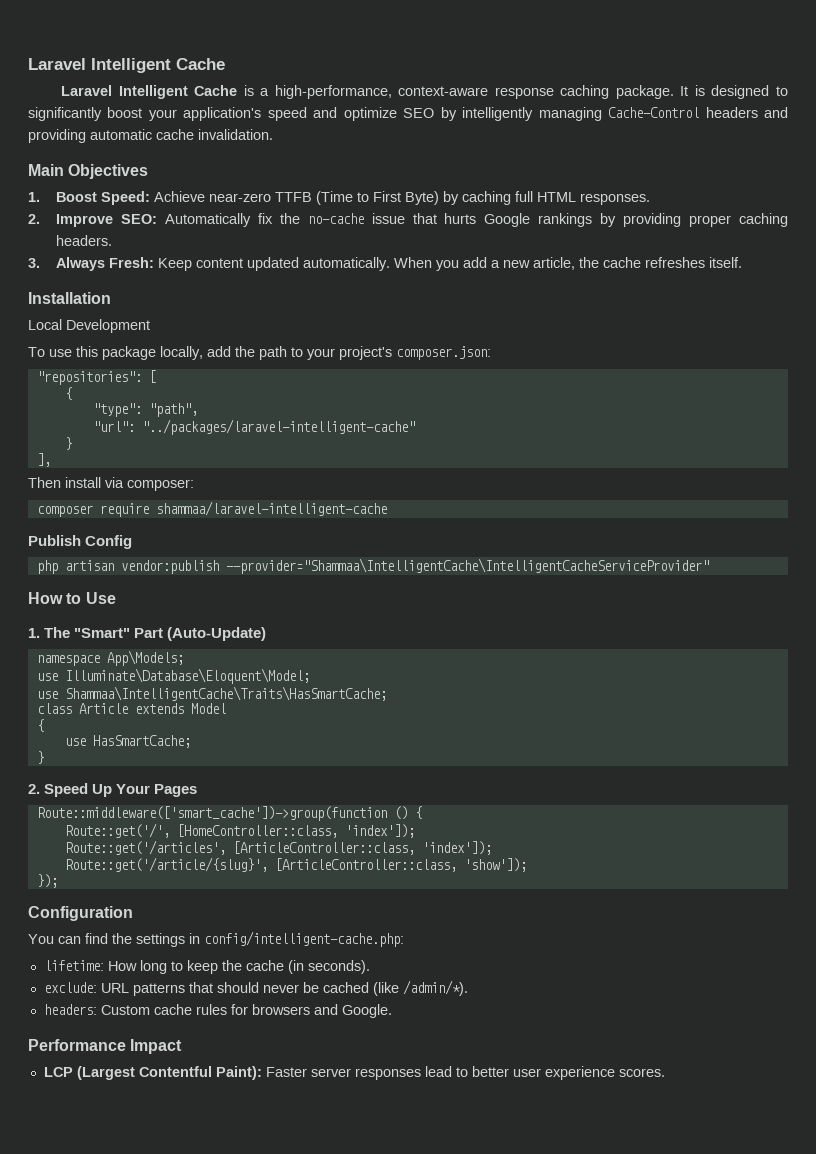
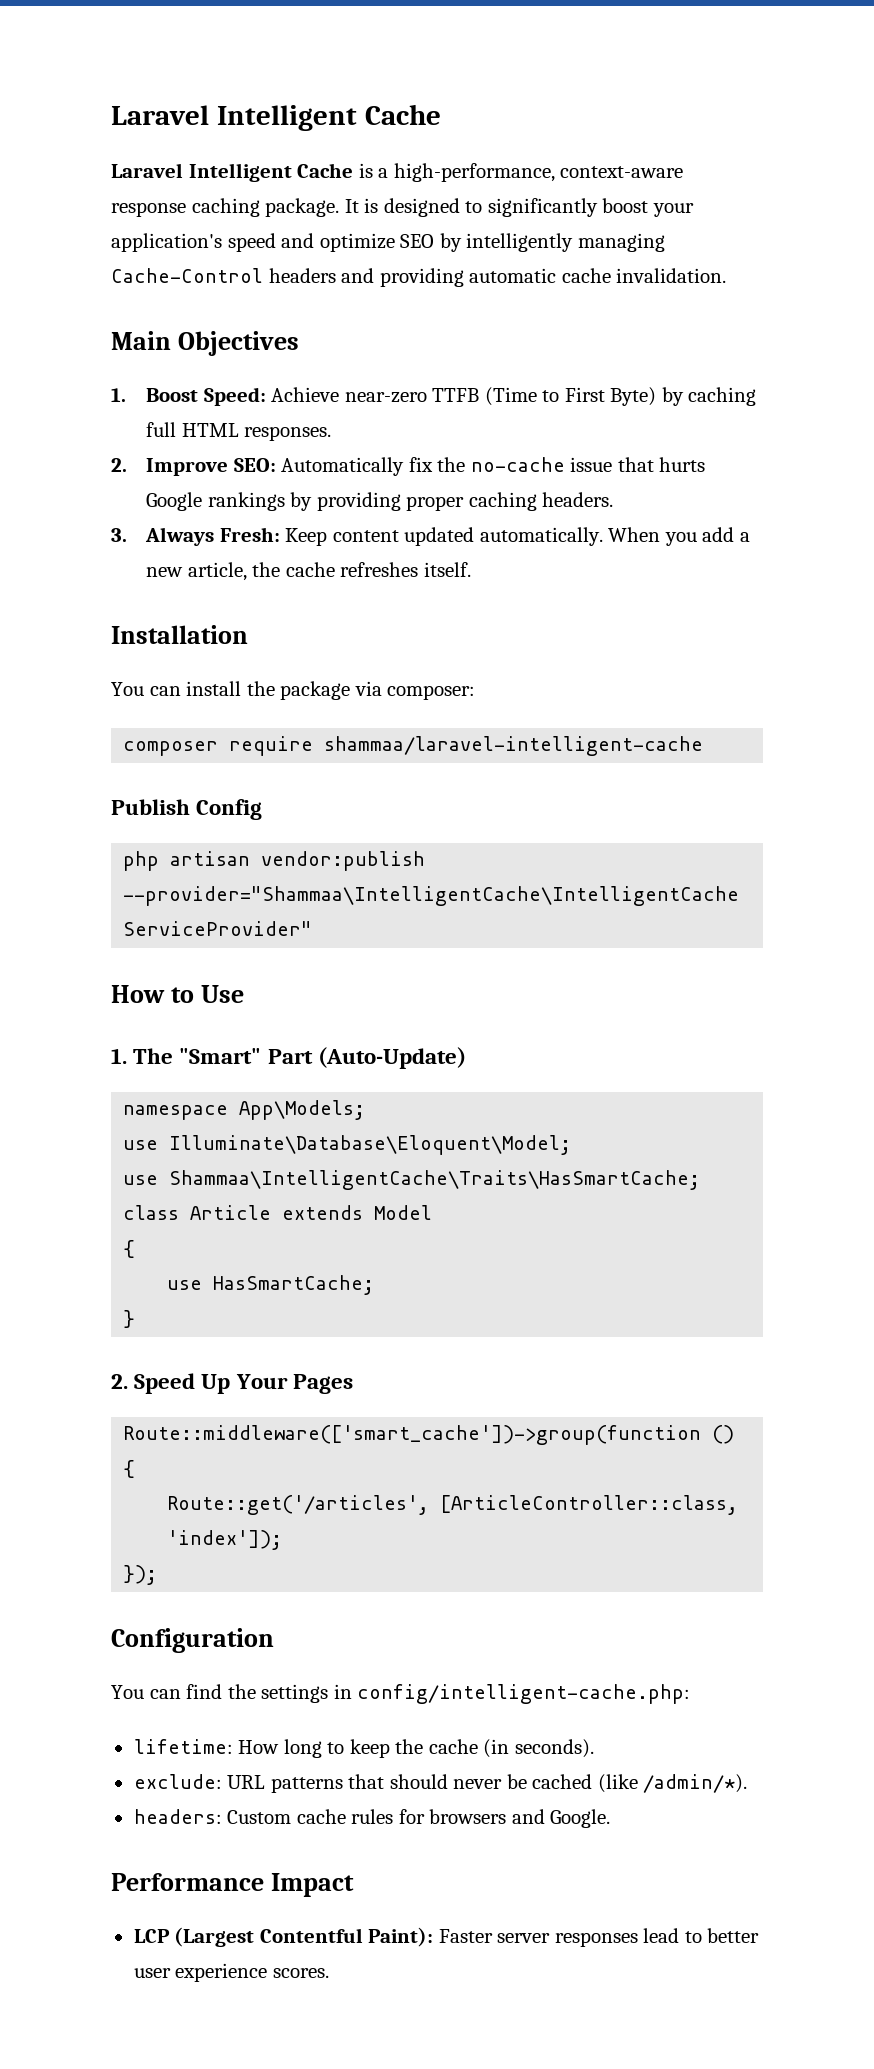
[28,319,150,333] [28,346,491,360] [36,370,156,385] [64,387,72,400] [92,403,198,417] [92,419,415,435] [64,437,72,450] [36,453,51,467] [28,477,101,488] Local Development // To use this package locally, add the path to your project's composer.json: // "repositories": [ // { // "type": "path", // "url": "../packages/laravel-intelligent-cache" // } // ], // Then install -> [111,681,351,700] You can install the package
[64,823,415,838] // Route::get('/', [HomeController::class, 'index']); -> (136, 1469) none
[64,857,527,872] // Route::get('/article/{slug}', [ArticleController::class, 'show']); -> (283, 1540) none

